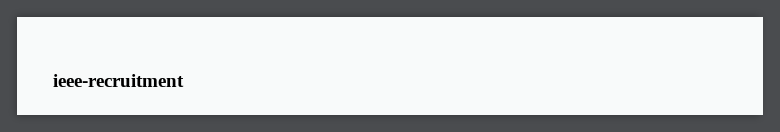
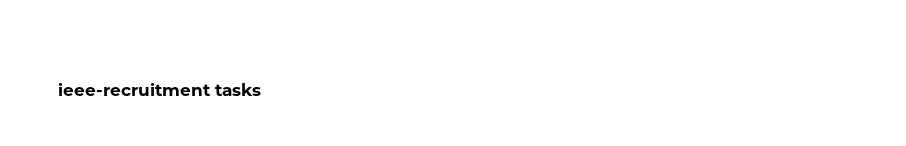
(184, 80) none -> [215,83,261,96] tasks

